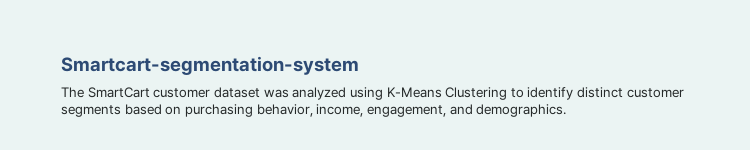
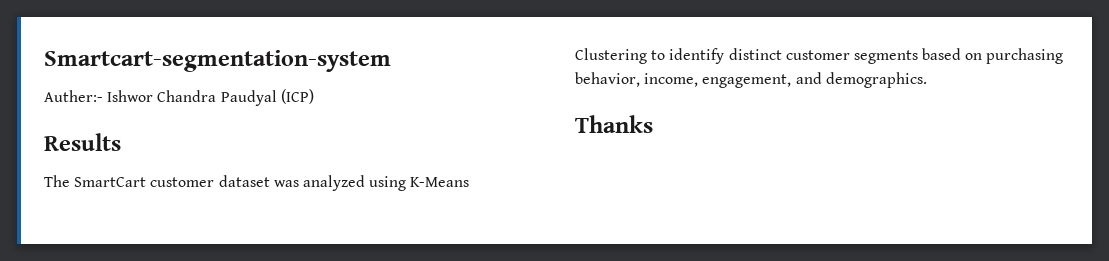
(359, 65) none -> [44,89,314,106] [44,133,121,151] // Auther:- Ishwor Chandra Paudyal (ICP) // Results
(567, 110) none -> [575,115,653,133] // Thanks

